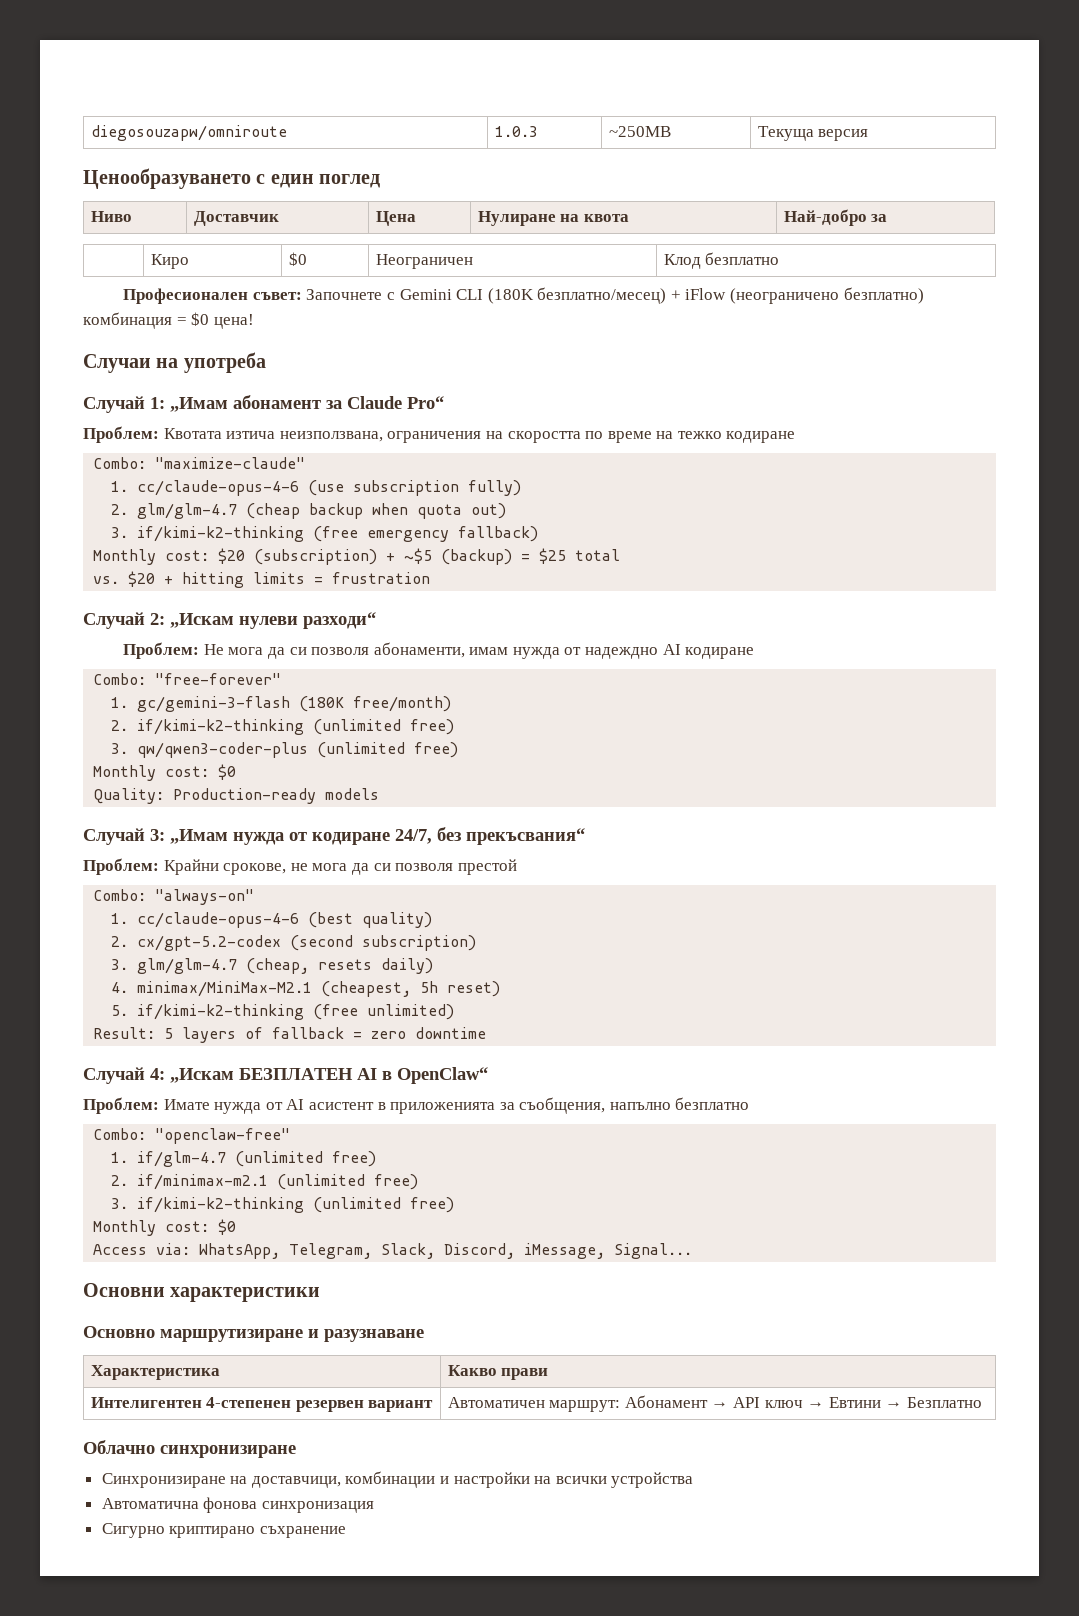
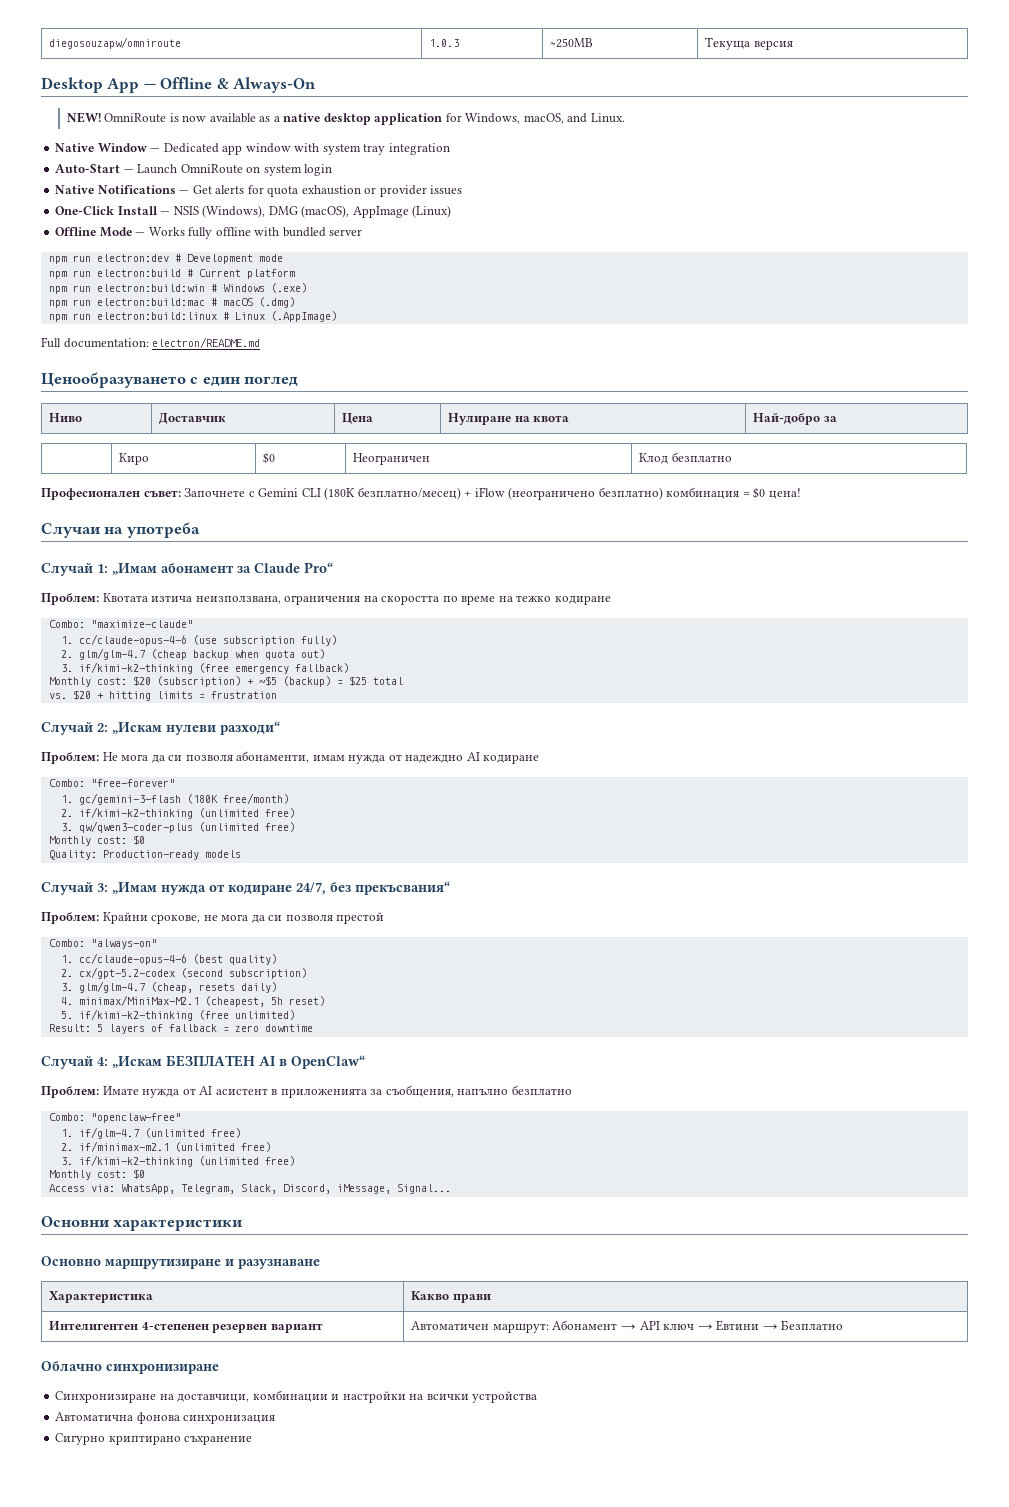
(869, 135) none -> [41,77,317,93] [66,112,625,125] [55,143,450,155] [55,164,333,176] [55,185,463,197] [55,205,452,218] [55,227,363,239] [48,254,283,264] [48,269,295,279] [48,283,307,294] [48,297,295,308] [48,311,337,322] [41,337,261,348] // Desktop App — Offline & Always-On // NEW! OmniRoute is now available as a native desktop application for Windows, macOS, and Linux. // Native Window — Dedicated app window with system tray integration // Auto-Start — Launch OmniRoute on system login // Native Notifications — Get alerts for quota exhaustion or provider issues // One-Click Install — NSIS (Windows), DMG (macOS), AppImage (Linux) // Offline Mode — Works fully offline with bundled server // npm run electron:dev # Development mode // npm run electron:build # Current platform // npm run electron:build:win # Windows (.exe) // npm run electron:build:mac # macOS (.dmg) // npm run electron:build:linux # Linux (.AppImage) // Full documentation: electron/README.md

